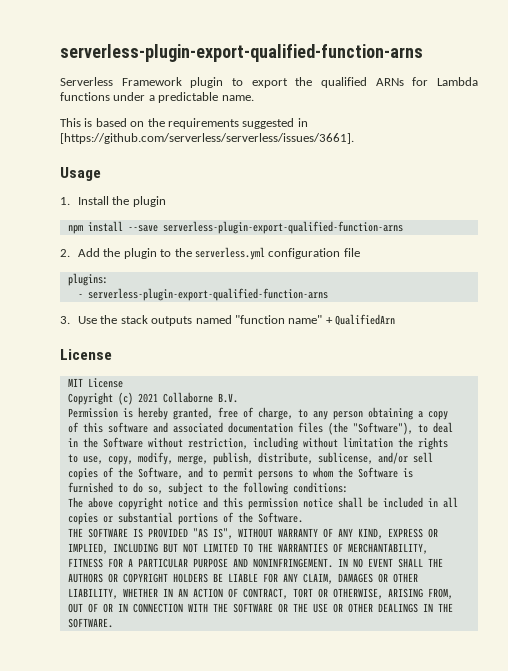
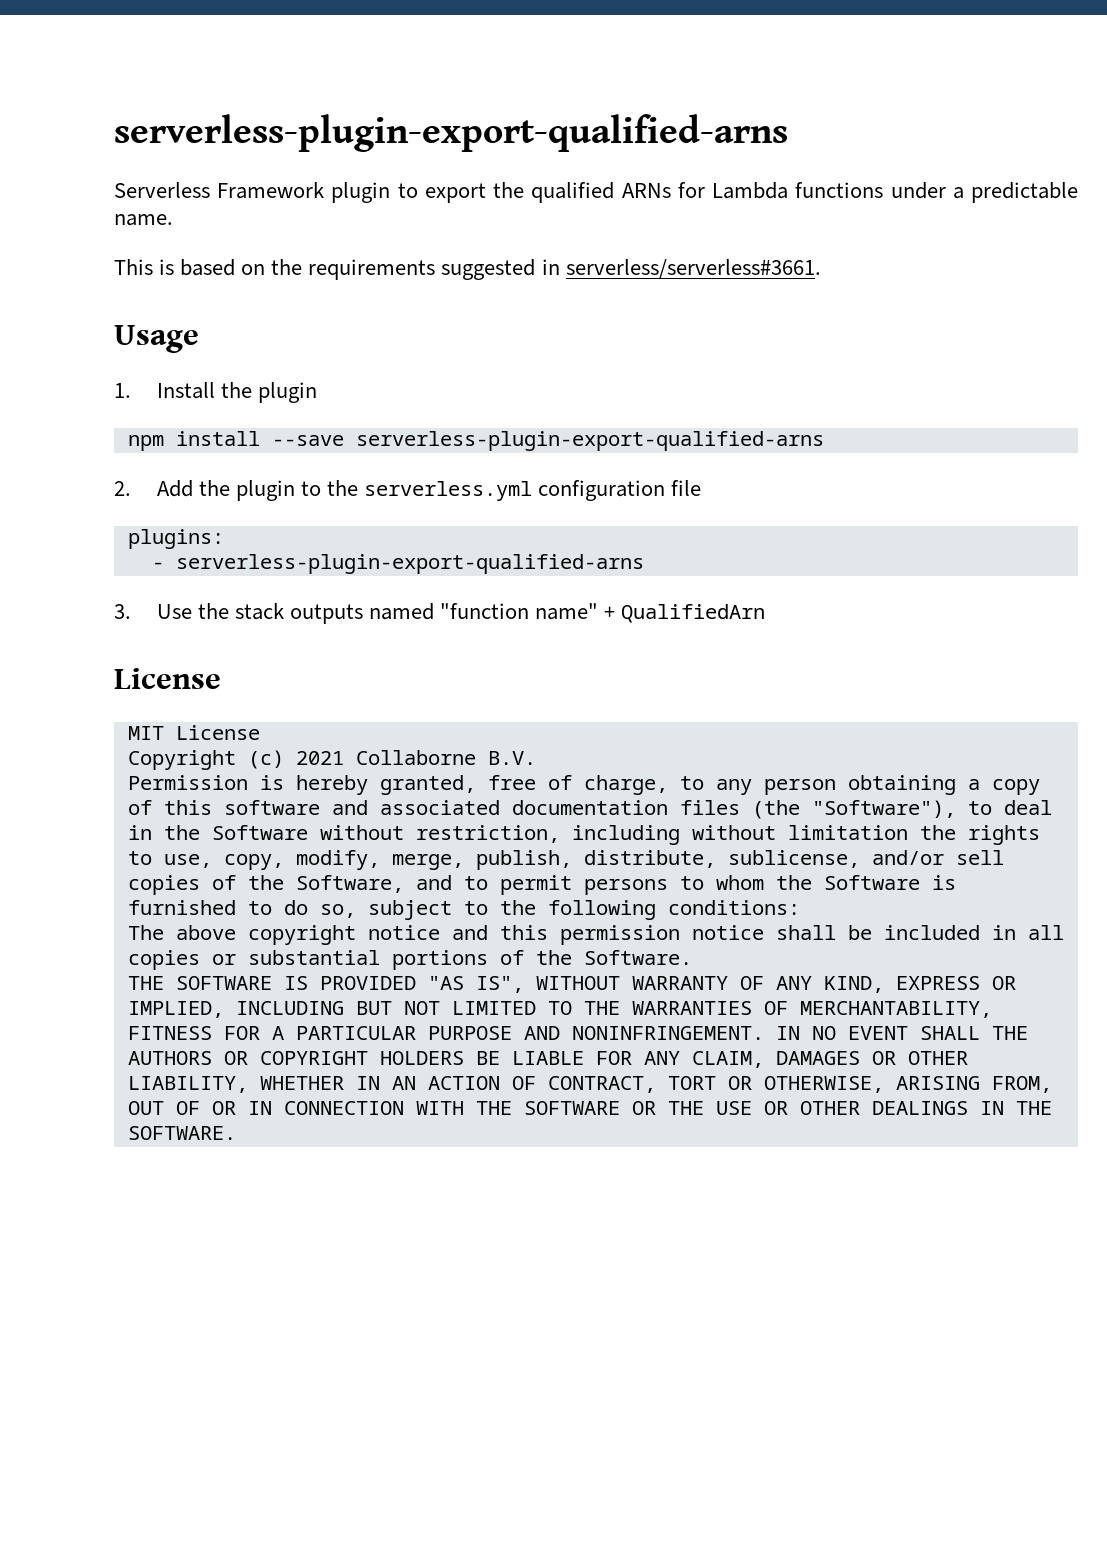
[60,44,423,62] serverless-plugin-export-qualified-function-arns -> [114,114,788,152] serverless-plugin-export-qualified-arns
[60,133,354,144] [https://github.com/serverless/serverless/issues/3661]. -> [565,259,821,279] serverless/serverless#3661.
[162,221,403,234] serverless-plugin-export-qualified-function-arns -> [355,431,824,451] serverless-plugin-export-qualified-arns
[87,288,328,301] serverless-plugin-export-qualified-function-arns -> [175,554,644,574] serverless-plugin-export-qualified-arns

